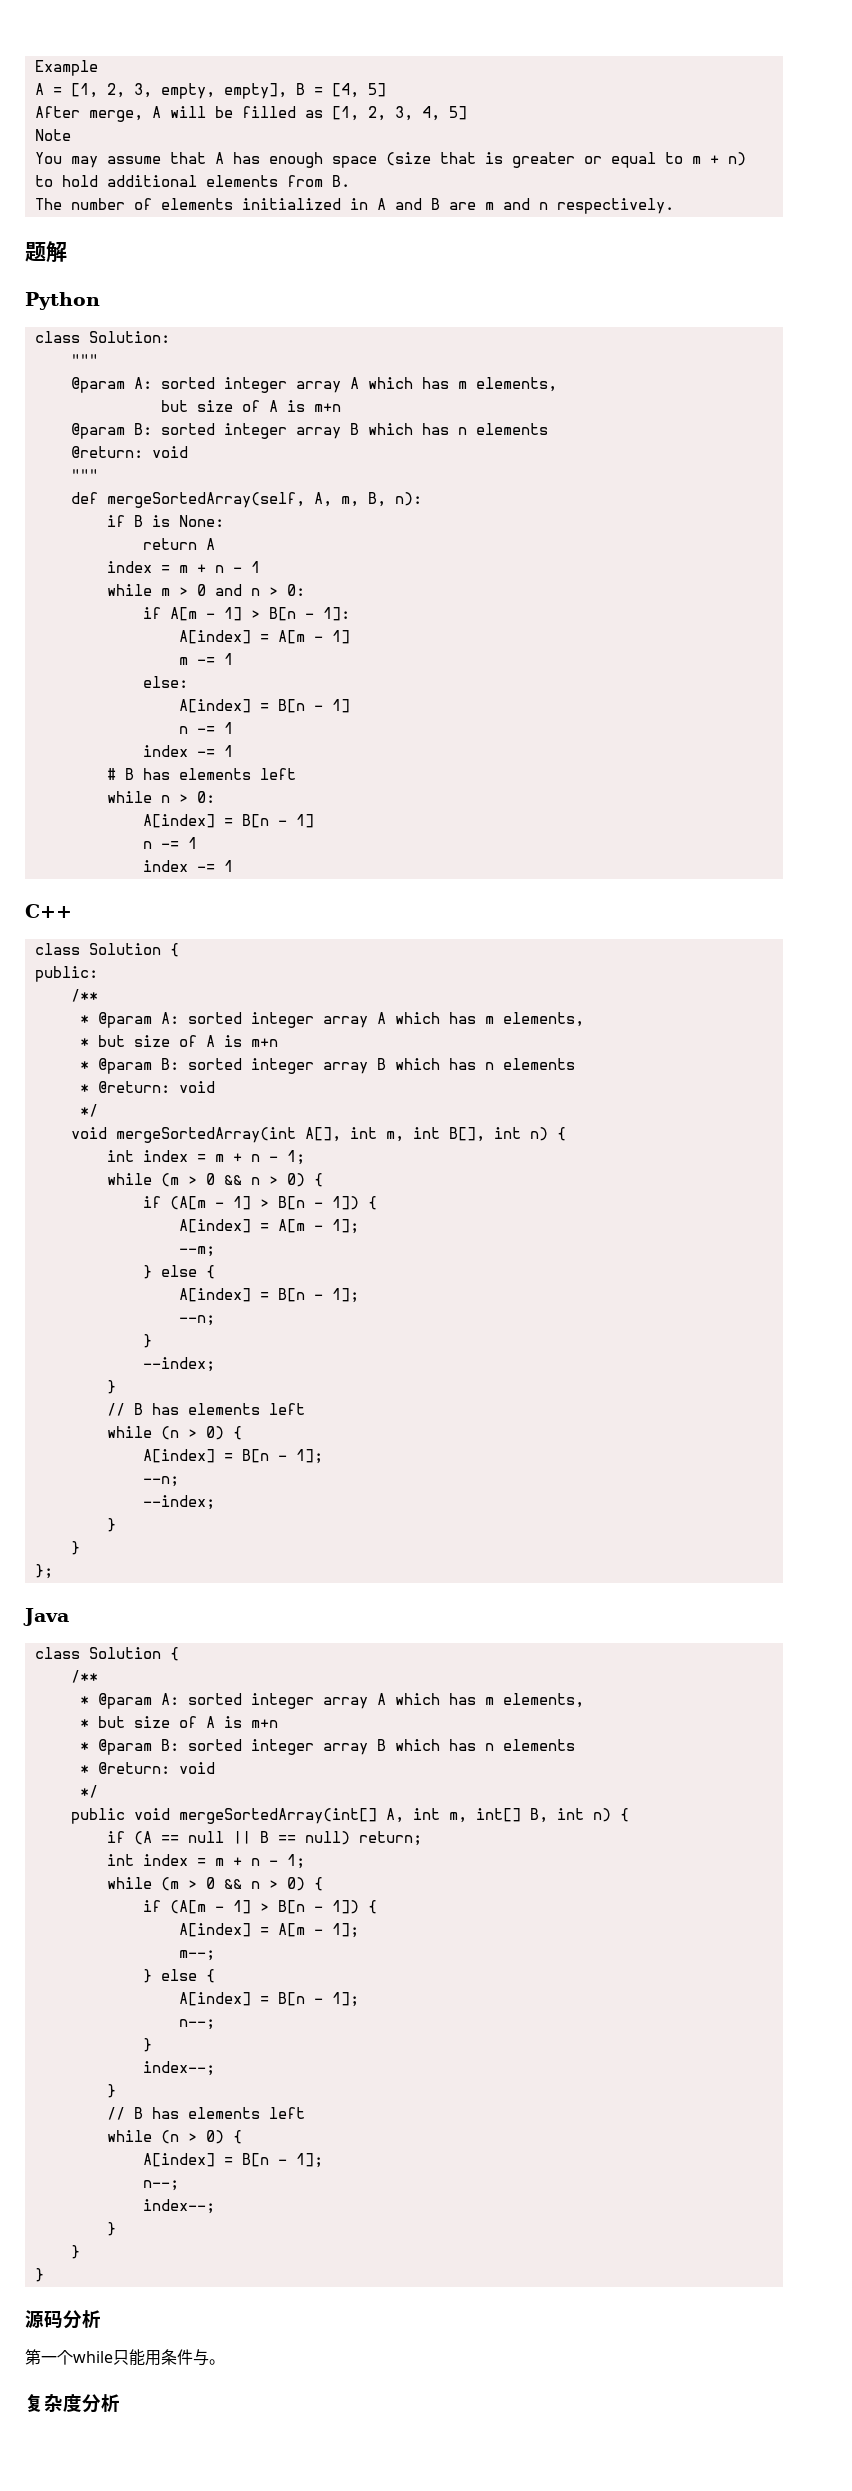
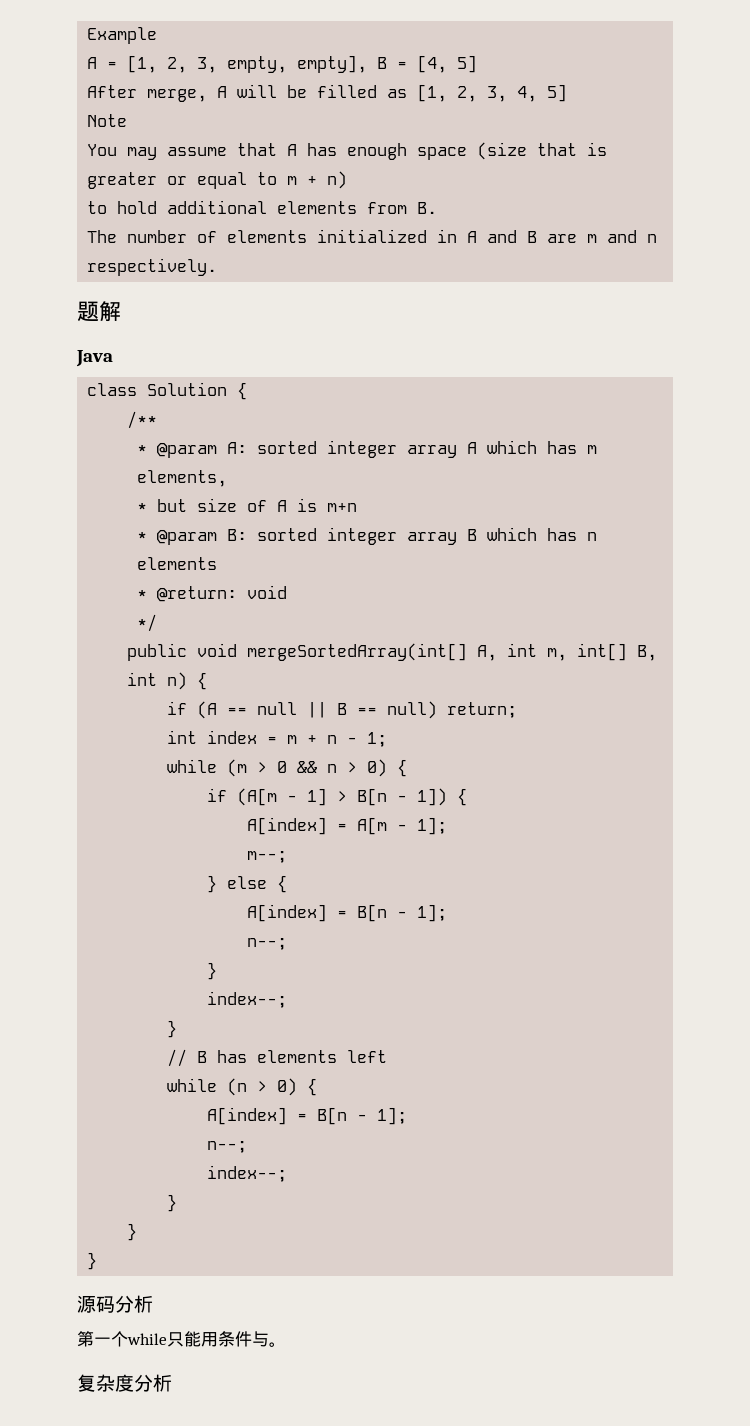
[25,292,100,310] [34,331,170,343] [70,354,98,366] [70,377,557,393] [160,400,341,412] [70,423,548,439] [70,446,188,458] [70,469,98,481] [70,492,422,508] [106,515,224,527] [142,538,215,550] [106,561,260,573] [106,584,305,596] [142,607,350,621] [178,630,350,644] [178,653,233,665] [142,676,188,688] [178,699,350,713] [178,722,233,734] [142,745,233,757] [106,768,296,780] [106,791,215,803] [142,814,314,828] [142,837,197,849] [142,860,233,872] [25,904,72,918] [34,943,179,957] [34,966,98,982] [70,989,98,1002] [79,1012,584,1028] [79,1035,278,1047] [79,1058,575,1074] [79,1081,215,1093] [79,1104,98,1117] [70,1127,566,1143] [106,1150,305,1165] [106,1173,323,1187] [142,1196,377,1210] [178,1219,359,1234] [178,1246,215,1257] [142,1265,215,1279] [178,1288,359,1303] [178,1315,215,1326] [142,1334,152,1348] [142,1357,215,1372] [106,1380,116,1394] [106,1403,305,1416] [106,1426,242,1440] [142,1449,323,1464] [142,1476,179,1487] [142,1495,215,1510] [106,1518,116,1532] [70,1541,80,1555] [34,1564,53,1579] // Python // class Solution: // """ // @param A: sorted integer array A which has m elements, // but size of A is m+n // @param B: sorted integer array B which has n elements // @return: void // """ // def mergeSortedArray(self, A, m, B, n): // if B is None: // return A // index = m + n - 1 // while m > 0 and n > 0: // if A[m - 1] > B[n - 1]: // A[index] = A[m - 1] // m -= 1 // else: // A[index] = B[n - 1] // n -= 1 // index -= 1 // # B has elements left // while n > 0: // A[index] = B[n - 1] // n -= 1 // index -= 1 // C++ // class Solution { // public: // /** // * @param A: sorted integer array A which has m elements, // * but size of A is m+n // * @param B: sorted integer array B which has n elements // * @return: void // */ // void mergeSortedArray(int A[], int m, int B[], int n) { // int index = m + n - 1; // while (m > 0 && n > 0) { // if (A[m - 1] > B[n - 1]) { // A[index] = A[m - 1]; // --m; // } else { // A[index] = B[n - 1]; // --n; // } // --index; // } // // B has elements left // while (n > 0) { // A[index] = B[n - 1]; // --n; // --index; // } // } // }; -> (121, 311) none

